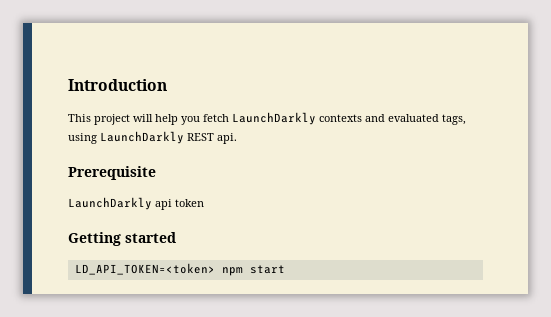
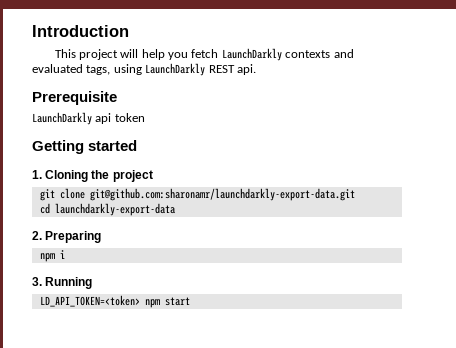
(176, 237) none -> [32,170,153,182] [39,188,355,201] [39,203,175,216] [32,231,102,243] [39,250,65,262] [32,277,93,289] // 1. Cloning the project // git clone git@github.com:sharonamr/launchdarkly-export-data.git // cd launchdarkly-export-data // 2. Preparing // npm i // 3. Running

